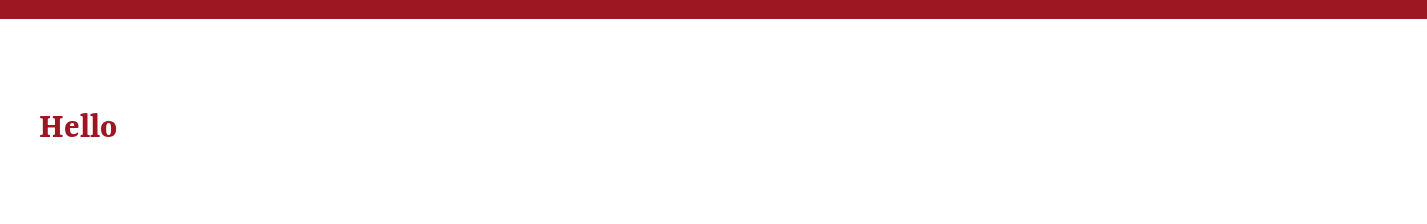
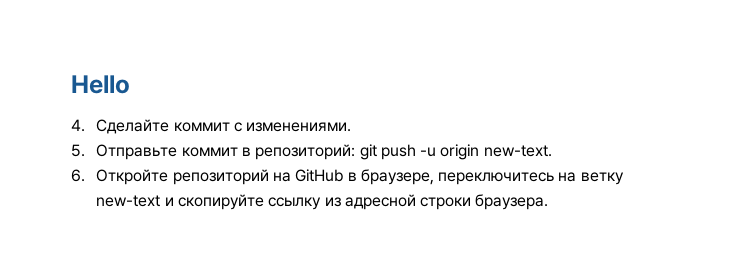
(117, 125) none -> [71,119,352,134] [71,144,552,160] [71,169,624,185] [96,194,549,210] // 4. Сделайте коммит с изменениями. // 5. Отправьте коммит в репозиторий: git push -u origin new-text. // 6. Откройте репозиторий на GitHub в браузере, переключитесь на ветку new-text и скопируйте ссылку из адресной строки браузера.

